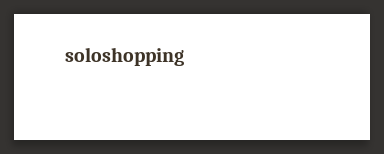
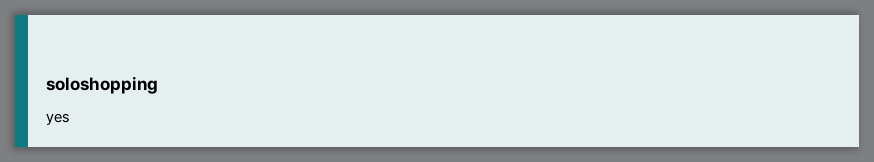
(184, 56) none -> [46,113,69,125] // yes

